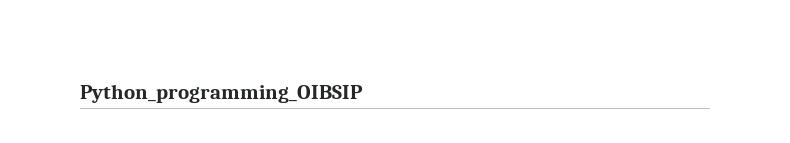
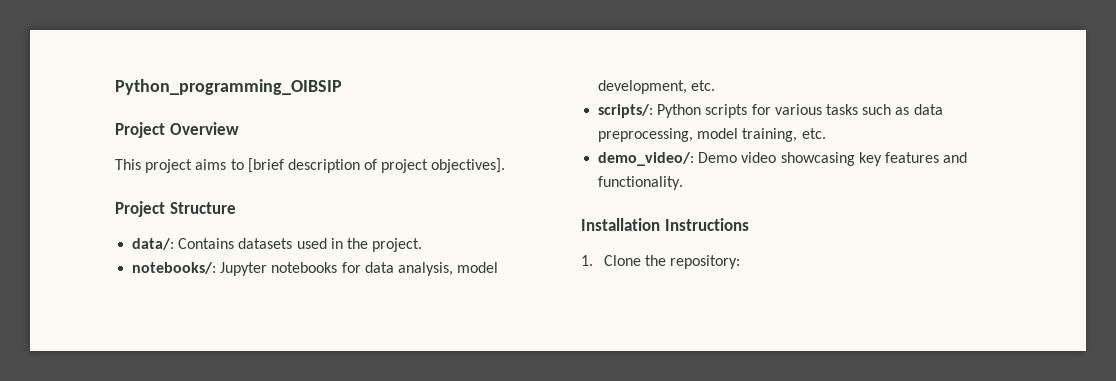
(363, 93) none -> [115,122,239,138] [115,158,506,173] [115,201,236,217] [132,238,423,252] [132,262,499,276] [598,80,716,94] [598,104,943,118] [598,128,826,142] [598,152,968,166] [598,176,684,190] [581,218,749,231] [581,255,741,269] // Project Overview // This project aims to [brief description of project objectives]. // Project Structure // data/: Contains datasets used in the project. // notebooks/: Jupyter notebooks for data analysis, model development, etc. // scripts/: Python scripts for various tasks such as data preprocessing, model training, etc. // demo_video/: Demo video showcasing key features and functionality. // Installation Instructions // 1. Clone the repository:

